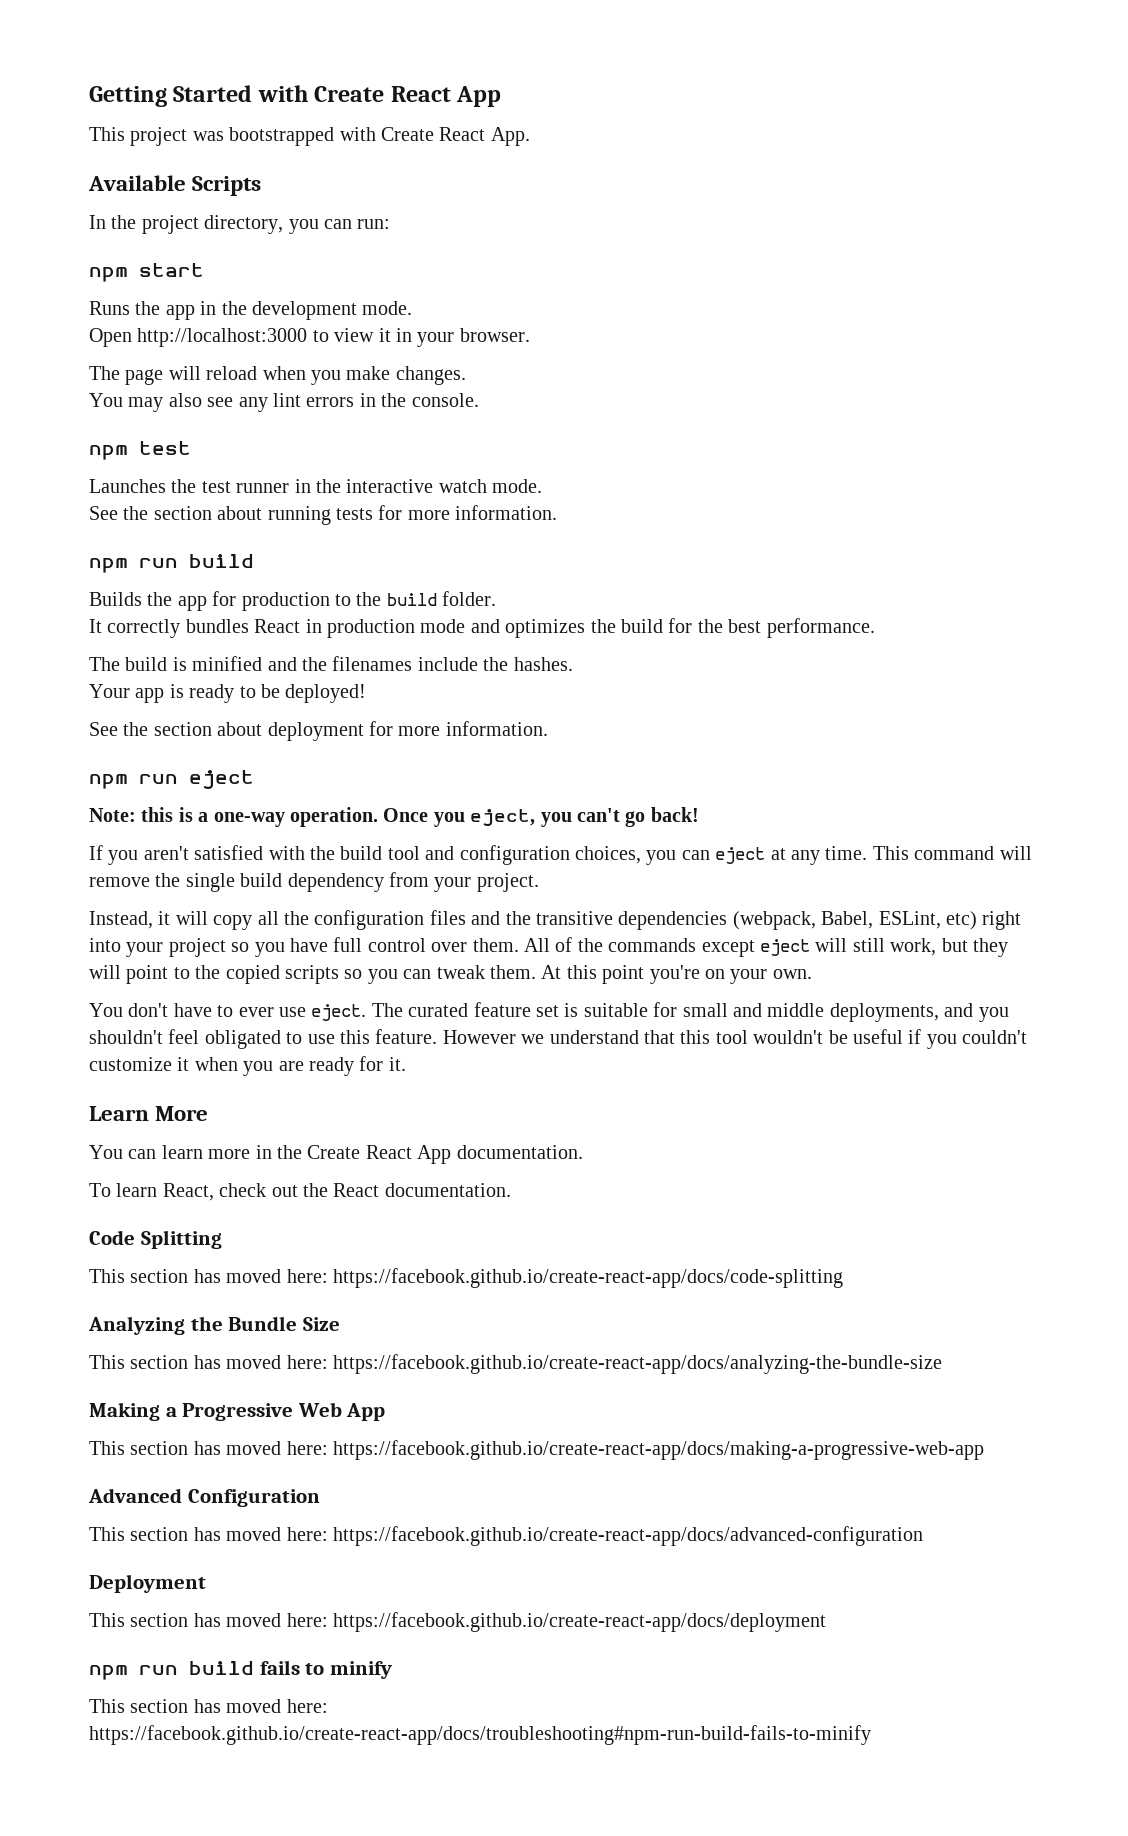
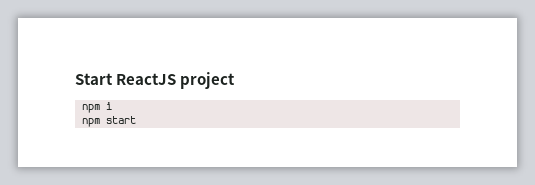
[89,85,502,107] [89,127,530,146] [88,175,262,196] [89,215,391,234] [89,263,204,282] [89,301,413,320] [89,328,530,347] [89,366,466,385] [89,393,479,412] [89,441,191,460] [89,479,543,493] [89,505,558,525] [89,554,254,573] [89,591,497,611] [89,618,875,638] [89,656,573,671] [89,684,367,703] [89,721,548,741] [89,770,254,789] [89,807,699,827] [89,845,1032,865] [89,872,539,892] [89,910,1022,930] [89,937,1008,957] [89,965,812,984] [89,1002,1009,1022] [89,1029,1028,1049] [89,1056,406,1076] [89,1106,209,1121] [89,1145,583,1164] [89,1183,511,1201] [89,1230,222,1249] [89,1268,843,1288] [88,1316,340,1335] [89,1354,942,1374] [89,1402,386,1421] [89,1440,984,1460] [88,1488,320,1507] [89,1526,923,1546] [89,1574,206,1593] [89,1612,826,1632] [89,1660,392,1680] [89,1699,328,1713] [89,1725,871,1745] Getting Started with Create React App // This project was bootstrapped with Create React App. // Available Scripts // In the project directory, you can run: // npm start // Runs the app in the development mode. // Open http://localhost:3000 to view it in your browser. // The page will reload when you make changes. // You may also see any lint errors in the console. // npm test // Launches the test runner in the interactive watch mode. // See the section about running tests for more information. // npm run build // Builds the app for production to the build folder. // It correctly bundles React in production mode and optimizes the build for the best performance. // The build is minified and the filenames include the hashes. // Your app is ready to be deployed! // See the section about deployment for more information. // npm run eject // Note: this is a one-way operation. Once you eject, you can't go back! // If you aren't satisfied with the build tool and configuration choices, you can eject at any time. This command will remove the single build dependency from your project. // Instead, it will copy all the configuration files and the transitive dependencies (webpack, Babel, ESLint, etc) right into your project so you have full control over them. All of the commands except eject will still work, but they will point to the copied scripts so you can tweak them. At this point you're on your own. // You don't have to ever use eject. The curated feature set is suitable for small and middle deployments, and you shouldn't feel obligated to use this feature. However we understand that this tool wouldn't be useful if you couldn't customize it when you are ready for it. // Learn More // You can learn more in the Create React App documentation. // To learn React, check out the React documentation. // Code Splitting // This section has moved here: https://facebook.github.io/create-react-app/docs/code-splitting // Analyzing the Bundle Size // This section has moved here: https://facebook.github.io/create-react-app/docs/analyzing-the-bundle-size // Making a Progressive Web App // This section has moved here: https://facebook.github.io/create-react-app/docs/making-a-progressive-web-app // Advanced Configuration // This section has moved here: https://facebook.github.io/create-react-app/docs/advanced-configuration // Deployment // This section has moved here: https://facebook.github.io/create-react-app/docs/deployment // npm run build fails to minify // This section has moved here: https://facebook.github.io/create-react-app/docs/troubleshooting#npm-run-build-fails-to-minify -> [75,72,236,89] [81,102,112,113] [81,116,136,127] Start ReactJS project // npm i // npm start

